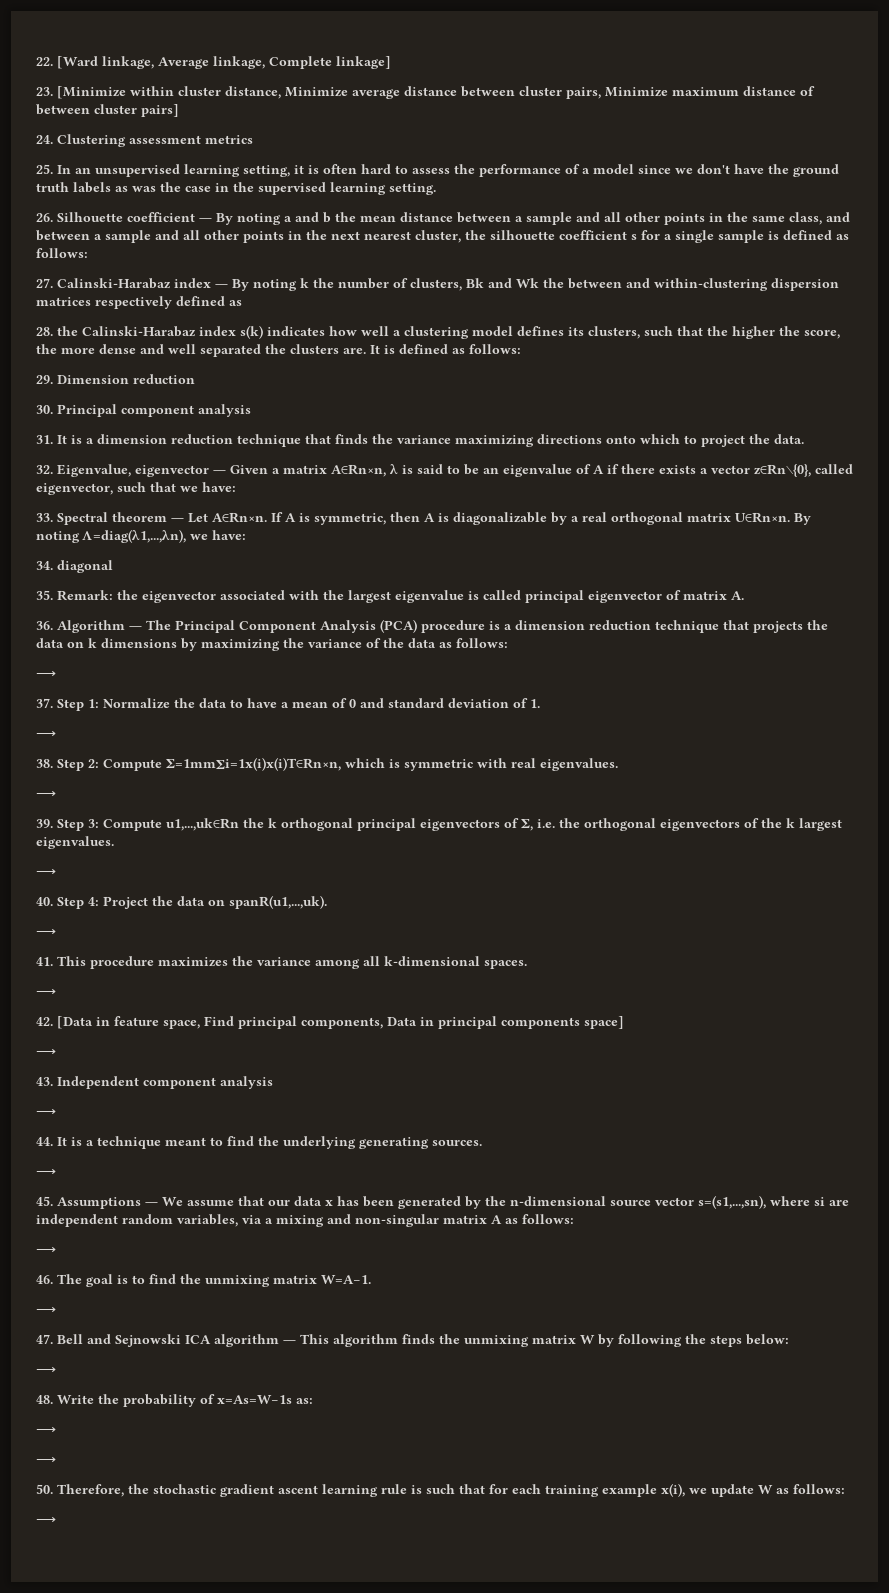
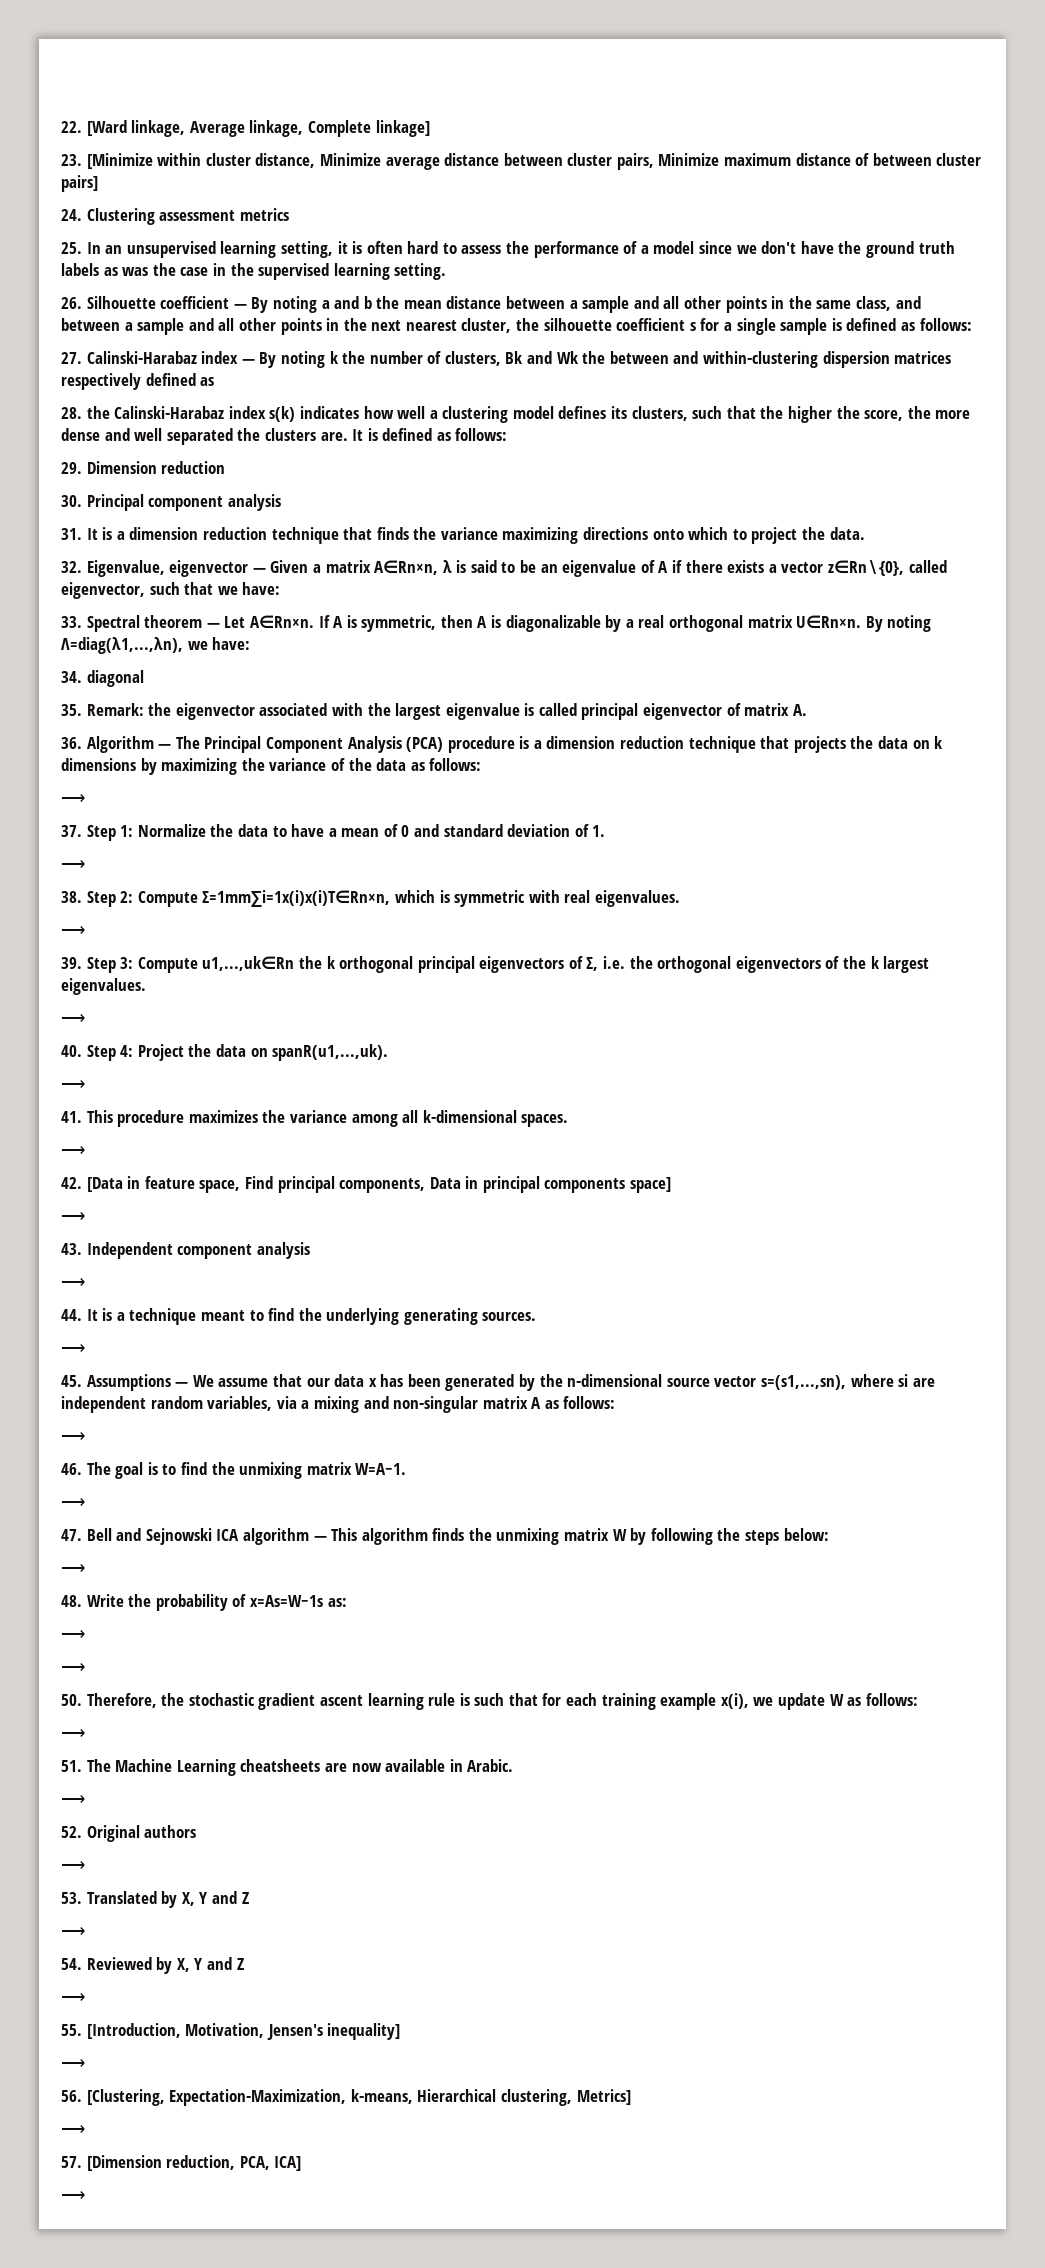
(56, 1520) none -> [61,1759,514,1776] [61,1795,85,1805] [61,1825,197,1842] [61,1861,85,1871] [61,1891,249,1908] [61,1927,85,1937] [61,1957,244,1974] [61,1993,85,2003] [61,2023,401,2040] [61,2059,85,2069] [61,2089,631,2106] [61,2125,85,2135] [61,2155,302,2171] [61,2191,85,2201] // 51. The Machine Learning cheatsheets are now available in Arabic. // ⟶ // 52. Original authors // ⟶ // 53. Translated by X, Y and Z // ⟶ // 54. Reviewed by X, Y and Z // ⟶ // 55. [Introduction, Motivation, Jensen's inequality] // ⟶ // 56. [Clustering, Expectation-Maximization, k-means, Hierarchical clustering, Metrics] // ⟶ // 57. [Dimension reduction, PCA, ICA] // ⟶

